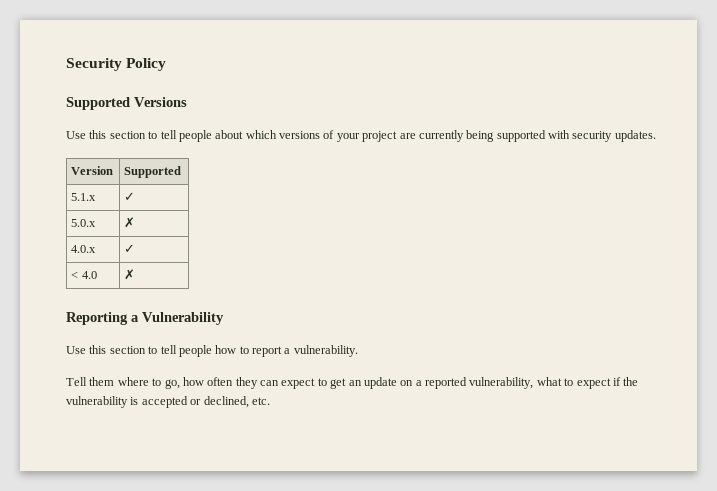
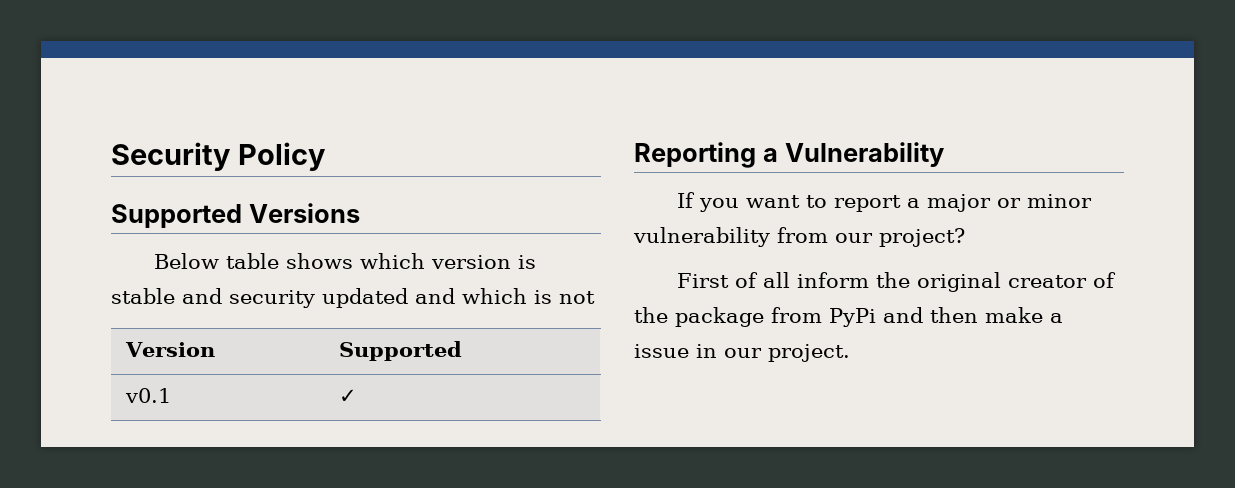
[66,130,656,142] Use this section to tell people about which versions of your project are currently being supported with security updates. -> [153,253,536,269] [111,288,595,308] Below table shows which version is stable and security updated and which is not
[71,193,97,201] [124,192,136,201] [71,219,97,227] [124,217,136,228] [71,245,97,253] [124,244,136,253] [71,271,97,279] [124,269,136,280] [66,312,224,325] [66,345,358,357] [66,377,639,389] [66,396,270,408] 5.1.x | ✓ // 5.0.x | ✗ // 4.0.x | ✓ // < 4.0 | ✗ // Reporting a Vulnerability // Use this section to tell people how to report a vulnerability. // Tell them where to go, how often they can expect to get an update on a reported vulnerability, what to expect if the vulnerability is accepted or declined, etc. -> [124,388,171,403] [338,389,357,403] [634,142,944,168] [676,192,1092,212] [633,227,965,247] [676,272,1116,292] [634,307,1063,327] [634,344,850,362] v0.1 | ✓ // Reporting a Vulnerability // If you want to report a major or minor vulnerability from our project? // First of all inform the original creator of the package from PyPi and then make a issue in our project.

